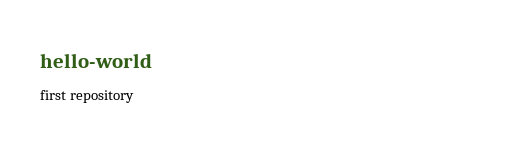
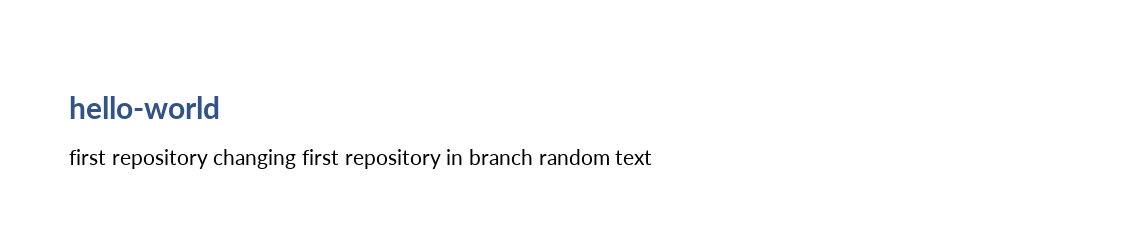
(134, 96) none -> [213,149,653,169] changing first repository in branch random text

